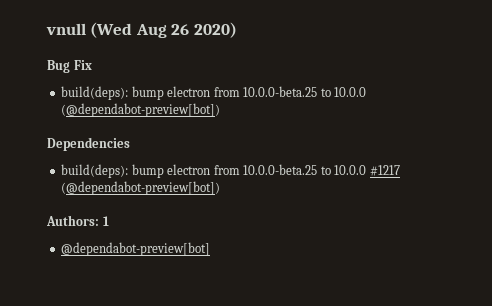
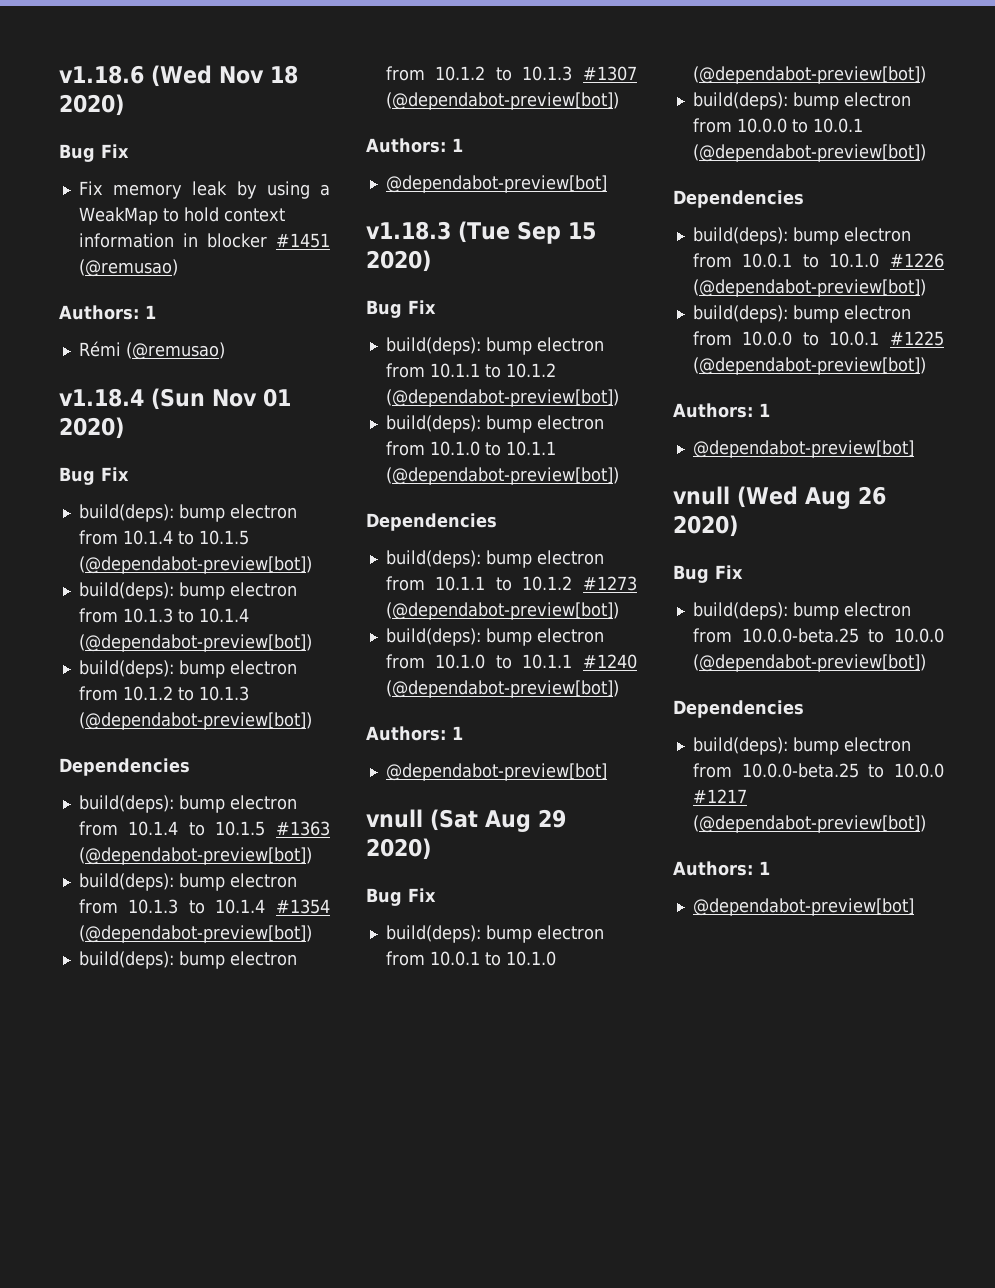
(46, 29) none -> [59,65,298,87] [59,94,124,116] [59,144,129,162] [78,181,330,199] [78,207,285,225] [78,233,330,248] [78,259,178,277] [59,305,156,320] [78,341,225,360] [59,388,291,410] [59,417,124,439] [59,467,129,485] [78,504,297,522] [78,530,249,545] [78,556,312,574] [78,582,297,600] [78,608,249,623] [78,634,312,652] [78,660,297,678] [78,686,249,701] [78,712,312,730] [59,758,190,776] [78,795,297,813] [78,821,330,836] [78,847,312,865] [78,873,297,891] [78,899,330,914] [78,925,312,943] [78,951,297,969] [385,66,637,81] [385,92,619,110] [366,138,463,153] [385,175,607,193] [366,221,596,244] [366,250,431,272] [366,300,436,318] [385,337,604,355] [385,363,556,378] [385,389,619,407] [385,415,604,433] [385,441,556,456] [385,467,619,485] [366,513,497,531] [385,550,604,568] [385,576,637,591] [385,602,619,620] [385,628,604,646] [385,654,637,669] [385,680,619,698] [366,726,463,741] [385,763,607,781] [366,809,566,832] [366,838,431,860] [366,888,436,906] [385,925,604,943] [385,951,556,966] [692,66,926,84] [692,92,911,110] [692,118,863,133] [692,144,926,162] [673,190,804,208] [692,227,911,245] [692,253,944,268] [692,279,926,297] [692,305,911,323] [692,331,944,346] [692,357,926,375] [673,403,770,418] [692,440,914,458] v1.18.6 (Wed Nov 18 2020) // Bug Fix // Fix memory leak by using a WeakMap to hold context information in blocker #1451 (@remusao) // Authors: 1 // Rémi (@remusao) // v1.18.4 (Sun Nov 01 2020) // Bug Fix // build(deps): bump electron from 10.1.4 to 10.1.5 (@dependabot-preview[bot]) // build(deps): bump electron from 10.1.3 to 10.1.4 (@dependabot-preview[bot]) // build(deps): bump electron from 10.1.2 to 10.1.3 (@dependabot-preview[bot]) // Dependencies // build(deps): bump electron from 10.1.4 to 10.1.5 #1363 (@dependabot-preview[bot]) // build(deps): bump electron from 10.1.3 to 10.1.4 #1354 (@dependabot-preview[bot]) // build(deps): bump electron from 10.1.2 to 10.1.3 #1307 (@dependabot-preview[bot]) // Authors: 1 // @dependabot-preview[bot] // v1.18.3 (Tue Sep 15 2020) // Bug Fix // build(deps): bump electron from 10.1.1 to 10.1.2 (@dependabot-preview[bot]) // build(deps): bump electron from 10.1.0 to 10.1.1 (@dependabot-preview[bot]) // Dependencies // build(deps): bump electron from 10.1.1 to 10.1.2 #1273 (@dependabot-preview[bot]) // build(deps): bump electron from 10.1.0 to 10.1.1 #1240 (@dependabot-preview[bot]) // Authors: 1 // @dependabot-preview[bot] // vnull (Sat Aug 29 2020) // Bug Fix // build(deps): bump electron from 10.0.1 to 10.1.0 (@dependabot-preview[bot]) // build(deps): bump electron from 10.0.0 to 10.0.1 (@dependabot-preview[bot]) // Dependencies // build(deps): bump electron from 10.0.1 to 10.1.0 #1226 (@dependabot-preview[bot]) // build(deps): bump electron from 10.0.0 to 10.0.1 #1225 (@dependabot-preview[bot]) // Authors: 1 // @dependabot-preview[bot] //

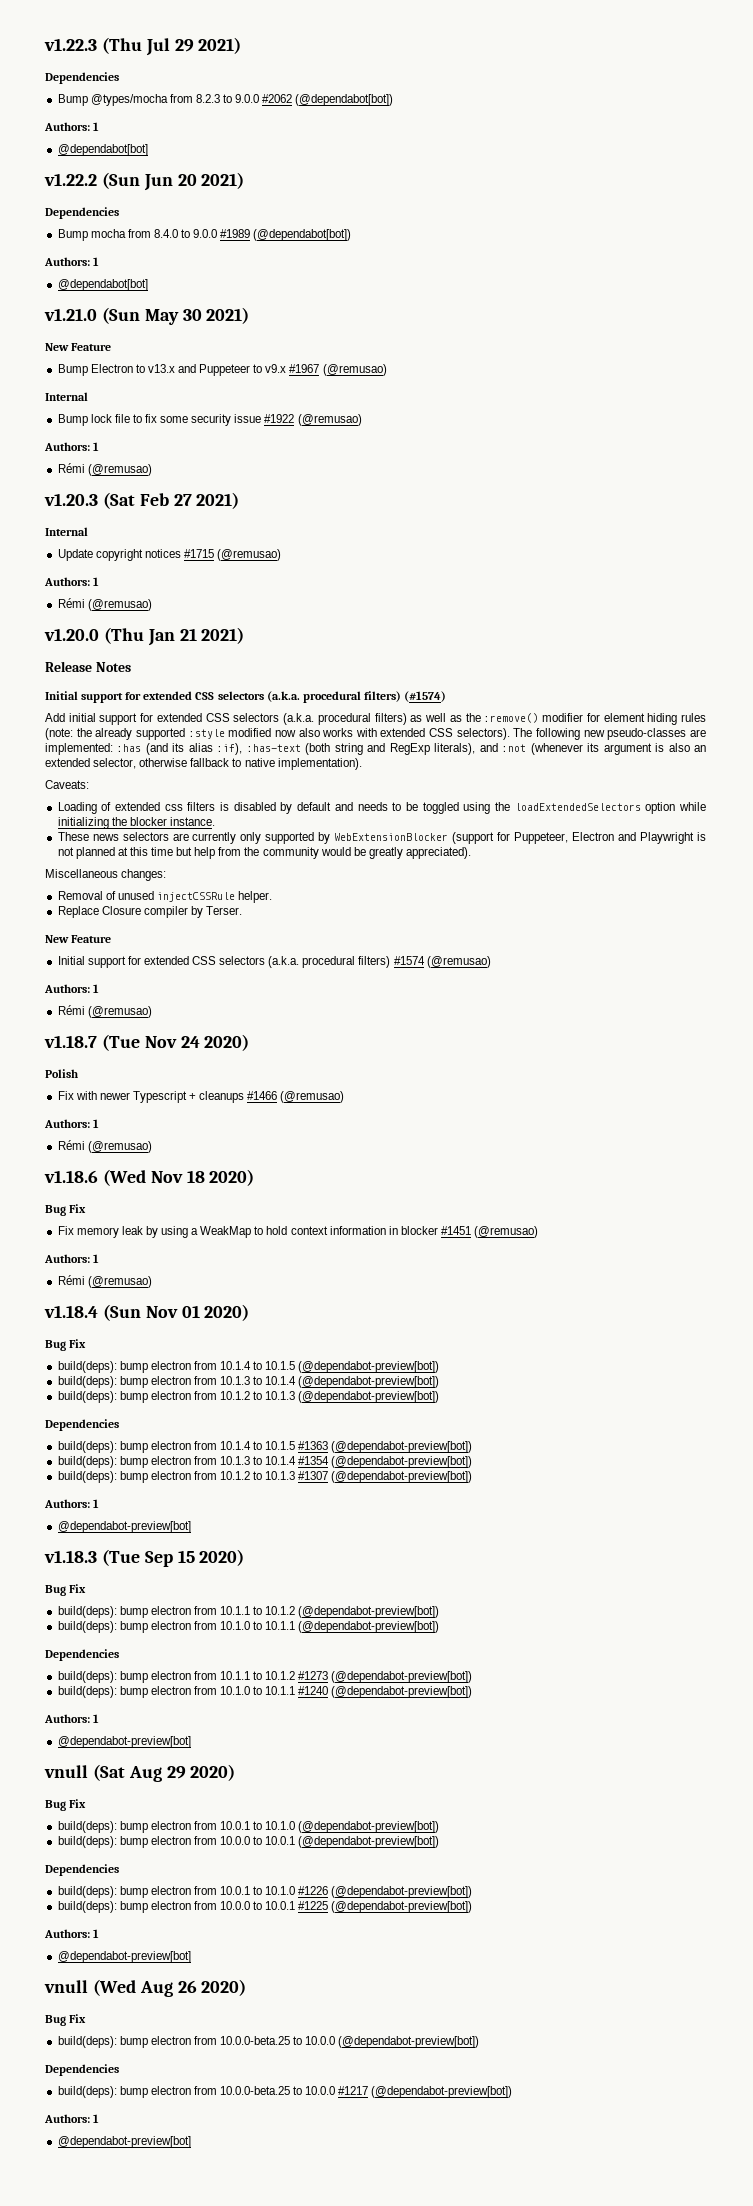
(59, 74) none -> [44,37,242,56] [45,72,119,84] [57,94,394,106] [44,122,100,131] [57,144,148,156] [44,172,245,191] [45,207,119,219] [57,229,352,241] [44,257,100,266] [57,279,148,291] [44,307,250,325] [45,343,112,351] [57,364,387,376] [45,392,88,401] [57,414,362,426] [44,442,100,451] [57,463,152,476] [44,492,240,509] [45,527,88,536] [57,549,282,561] [44,577,100,586] [57,598,152,611] [44,627,245,646] [45,661,131,672] [45,691,446,703] [45,713,706,725] [45,728,706,740] [45,743,707,755] [45,758,362,770] [45,780,89,789] [57,802,707,814] [57,817,215,829] [57,832,706,844] [57,847,472,859] [45,869,167,881] [57,891,273,903] [57,906,243,918] [45,935,112,943] [57,956,491,968] [44,984,100,993] [57,1005,152,1018] [44,1034,250,1051] [45,1069,78,1078] [57,1091,345,1103] [44,1119,100,1128] [57,1140,152,1153] v1.22.3 (Thu Jul 29 2021) // Dependencies // Bump @types/mocha from 8.2.3 to 9.0.0 #2062 (@dependabot[bot]) // Authors: 1 // @dependabot[bot] // v1.22.2 (Sun Jun 20 2021) // Dependencies // Bump mocha from 8.4.0 to 9.0.0 #1989 (@dependabot[bot]) // Authors: 1 // @dependabot[bot] // v1.21.0 (Sun May 30 2021) // New Feature // Bump Electron to v13.x and Puppeteer to v9.x #1967 (@remusao) // Internal // Bump lock file to fix some security issue #1922 (@remusao) // Authors: 1 // Rémi (@remusao) // v1.20.3 (Sat Feb 27 2021) // Internal // Update copyright notices #1715 (@remusao) // Authors: 1 // Rémi (@remusao) // v1.20.0 (Thu Jan 21 2021) // Release Notes // Initial support for extended CSS selectors (a.k.a. procedural filters) (#1574) // Add initial support for extended CSS selectors (a.k.a. procedural filters) as well as the :remove() modifier for element hiding rules (note: the already supported :style modified now also works with extended CSS selectors). The following new pseudo-classes are implemented: :has (and its alias :if), :has-text (both string and RegExp literals), and :not (whenever its argument is also an extended selector, otherwise fallback to native implementation). // Caveats: // Loading of extended css filters is disabled by default and needs to be toggled using the loadExtendedSelectors option while initializing the blocker instance. // These news selectors are currently only supported by WebExtensionBlocker (support for Puppeteer, Electron and Playwright is not planned at this time but help from the community would be greatly appreciated). // Miscellaneous changes: // Removal of unused injectCSSRule helper. // Replace Closure compiler by Terser. // New Feature // Initial support for extended CSS selectors (a.k.a. procedural filters) #1574 (@remusao) // Authors: 1 // Rémi (@remusao) // v1.18.7 (Tue Nov 24 2020) // Polish // Fix with newer Typescript + cleanups #1466 (@remusao) // Authors: 1 // Rémi (@remusao) //

